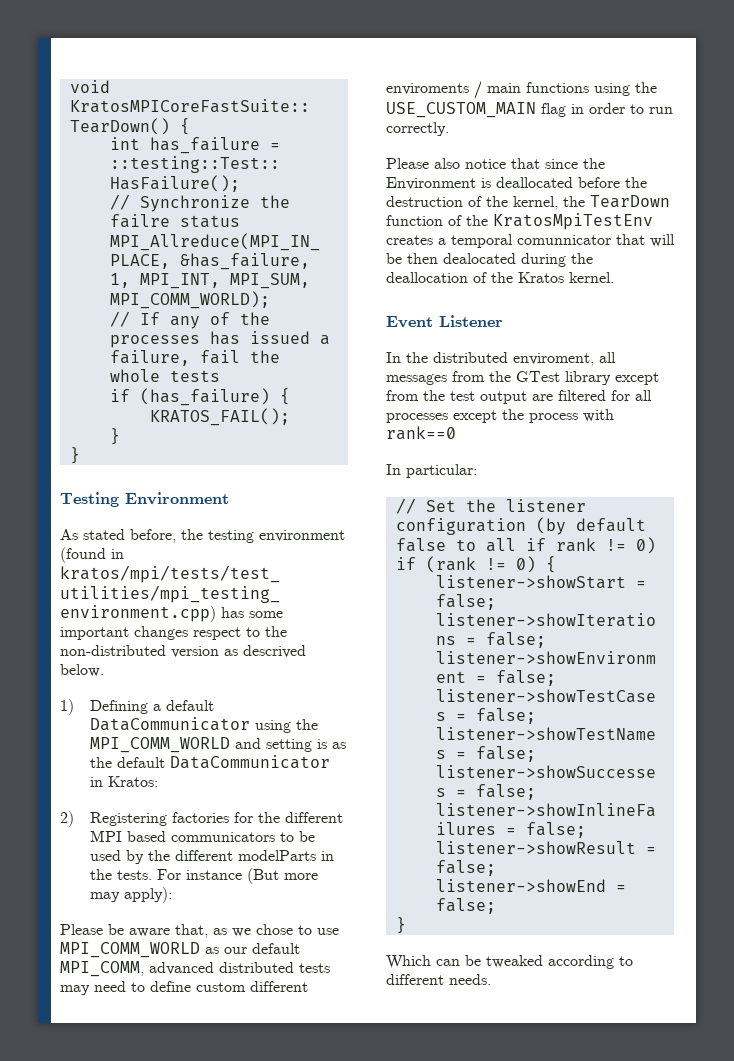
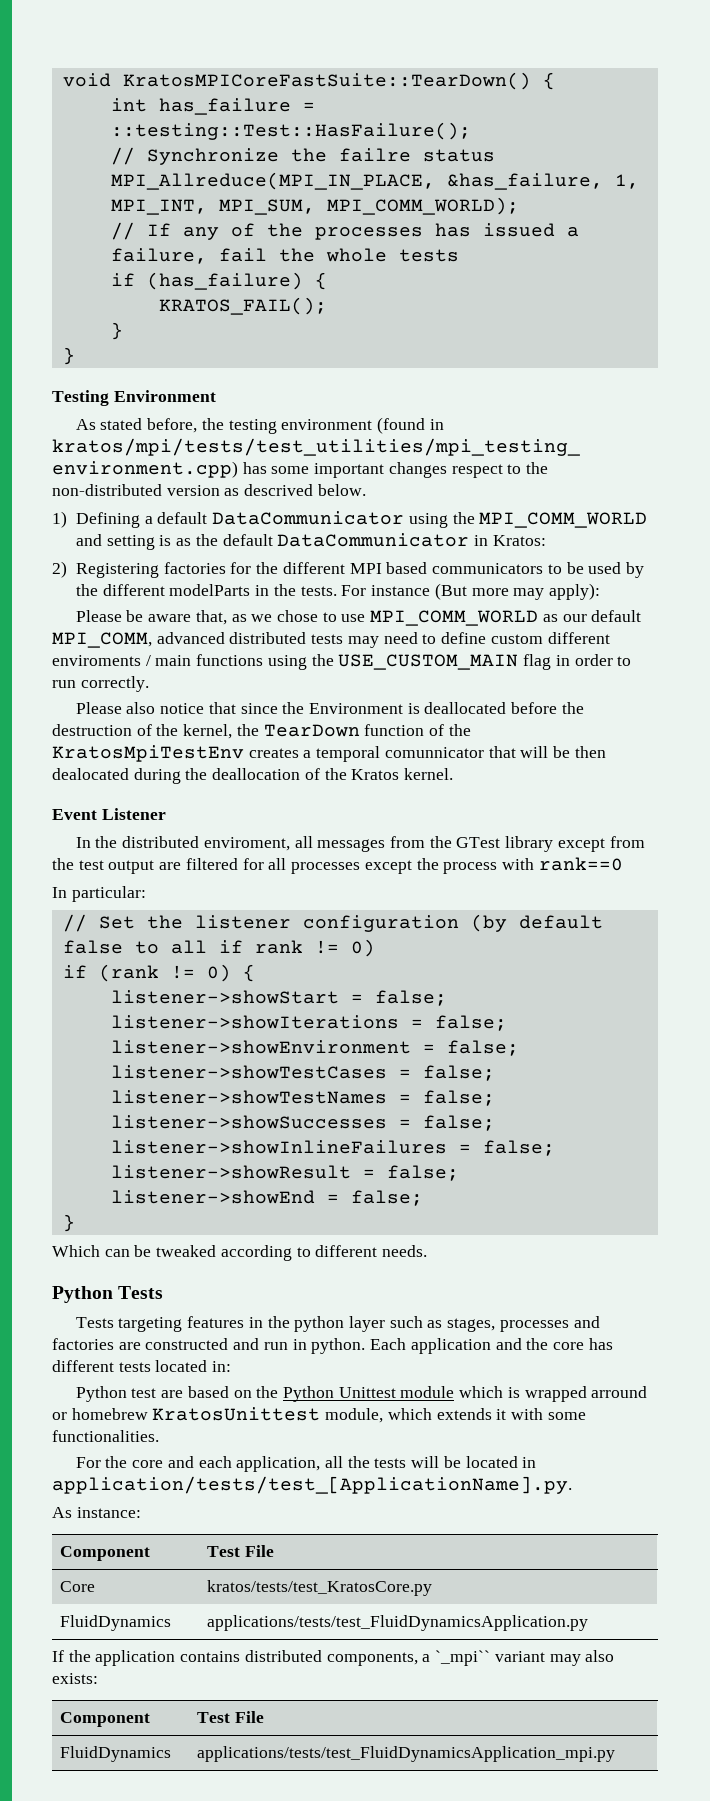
(491, 979) none -> [52,1286,164,1303] [75,1316,600,1332] [52,1338,613,1354] [52,1360,232,1372] [75,1386,648,1402] [52,1407,586,1423] [52,1430,159,1442] [75,1456,537,1472] [52,1476,572,1494] [52,1507,141,1518] [59,1546,150,1561] [206,1545,274,1557] [59,1581,95,1592] [206,1580,432,1596] [59,1615,171,1631] [206,1615,588,1631] [52,1650,615,1666] [52,1673,98,1684] [59,1712,150,1727] [196,1711,264,1723] [59,1746,171,1762] [196,1746,615,1762] // Python Tests // Tests targeting features in the python layer such as stages, processes and factories are constructed and run in python. Each application and the core has different tests located in: // Python test are based on the Python Unittest module which is wrapped arround or homebrew KratosUnittest module, which extends it with some functionalities. // For the core and each application, all the tests will be located in application/tests/test_[ApplicationName].py. // As instance: // Component | Test File // Core | kratos/tests/test_KratosCore.py // FluidDynamics | applications/tests/test_FluidDynamicsApplication.py // If the application contains distributed components, a `_mpi`` variant may also exists: // Component | Test File // FluidDynamics | applications/tests/test_FluidDynamicsApplication_mpi.py

